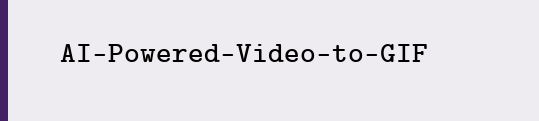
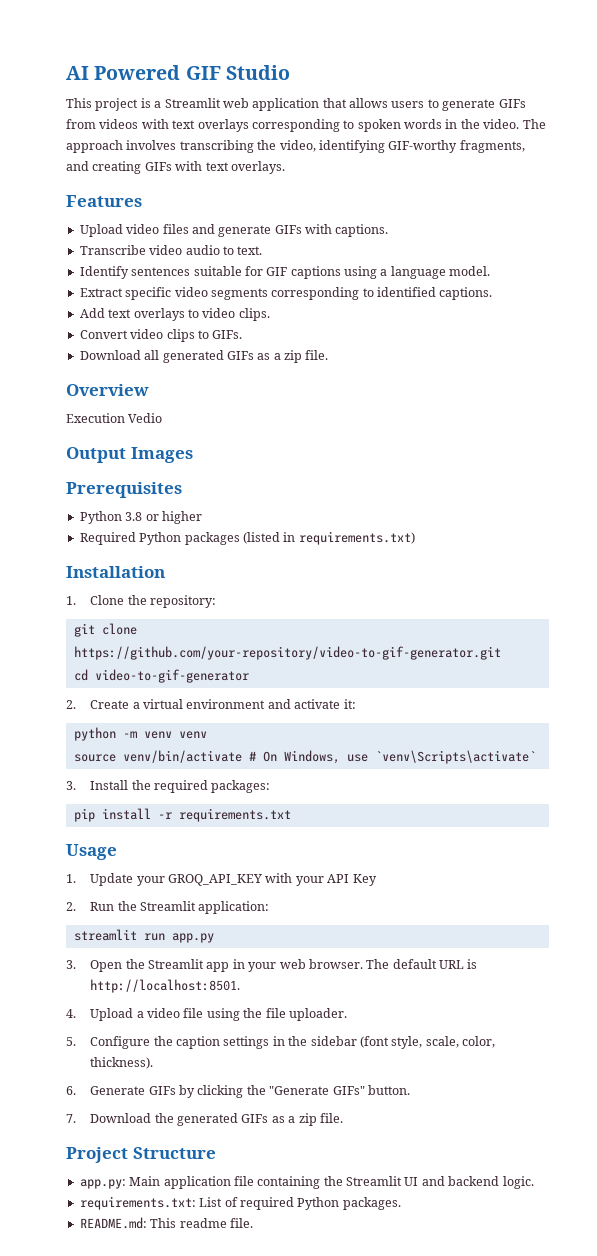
[60,44,428,62] AI-Powered-Video-to-GIF -> [66,65,290,80] [66,98,526,111] [66,119,546,132] [66,140,525,153] [66,161,285,174] [66,195,142,207] [79,224,389,237] [79,245,263,255] [79,266,491,279] [79,287,493,300] [79,308,270,321] [79,329,243,342] [79,350,329,363] [66,384,149,396] [66,413,163,423] [66,447,193,463] [66,482,182,498] [79,511,202,524] [79,531,415,545] [66,566,165,578] [66,595,217,608] [73,623,137,637] [73,646,501,660] [73,669,249,683] [66,699,356,709] [73,727,207,741] [73,750,536,764] [66,780,271,793] [73,808,291,822] [66,844,117,860] [66,873,377,886] [66,901,270,914] [73,929,214,943] [66,959,478,972] [90,979,241,993] [66,1008,347,1021] [66,1036,496,1049] [90,1057,154,1069] [66,1085,410,1098] [66,1113,343,1126] [66,1147,216,1163] [79,1176,534,1189] [79,1196,401,1210] [79,1217,253,1229] AI Powered GIF Studio // This project is a Streamlit web application that allows users to generate GIFs from videos with text overlays corresponding to spoken words in the video. The approach involves transcribing the video, identifying GIF-worthy fragments, and creating GIFs with text overlays. // Features // Upload video files and generate GIFs with captions. // Transcribe video audio to text. // Identify sentences suitable for GIF captions using a language model. // Extract specific video segments corresponding to identified captions. // Add text overlays to video clips. // Convert video clips to GIFs. // Download all generated GIFs as a zip file. // Overview // Execution Vedio // Output Images // Prerequisites // Python 3.8 or higher // Required Python packages (listed in requirements.txt) // Installation // 1. Clone the repository: // git clone https://github.com/your-repository/video-to-gif-generator.git // cd video-to-gif-generator // 2. Create a virtual environment and activate it: // python -m venv venv // source venv/bin/activate # On Windows, use `venv\Scripts\activate` // 3. Install the required packages: // pip install -r requirements.txt // Usage // 1. Update your GROQ_API_KEY with your API Key // 2. Run the Streamlit application: // streamlit run app.py // 3. Open the Streamlit app in your web browser. The default URL is http://localhost:8501. // 4. Upload a video file using the file uploader. // 5. Configure the caption settings in the sidebar (font style, scale, color, thickness). // 6. Generate GIFs by clicking the "Generate GIFs" button. // 7. Download the generated GIFs as a zip file. // Project Structure // app.py: Main application file containing the Streamlit UI and backend logic. // requirements.txt: List of required Python packages. // README.md: This readme file.

